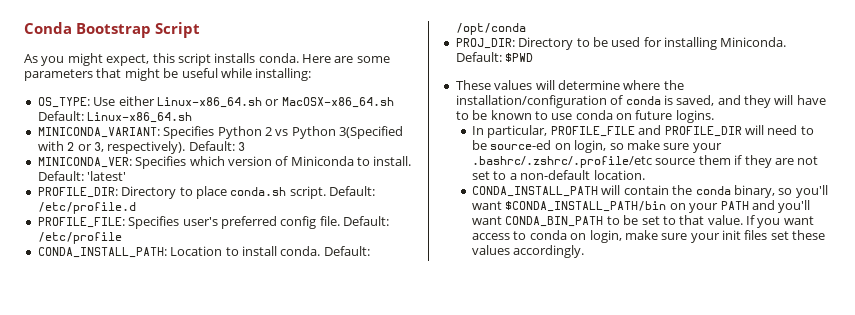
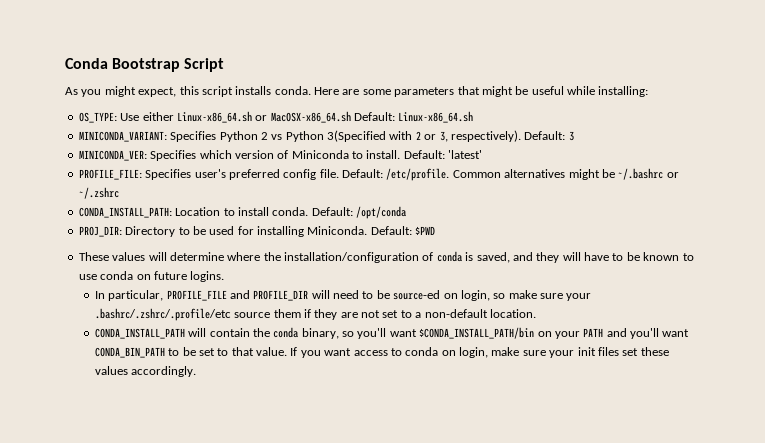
[37,186,375,199] [37,202,136,214] // PROFILE_DIR: Directory to place conda.sh script. Default: /etc/profile.d -> (483, 154) none
[37,232,122,244] /etc/profile -> [386,168,679,181] [78,187,119,199] /etc/profile. Common alternatives might be ~/.bashrc or ~/.zshrc

